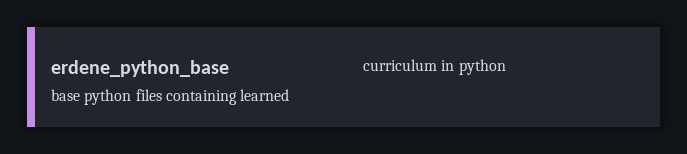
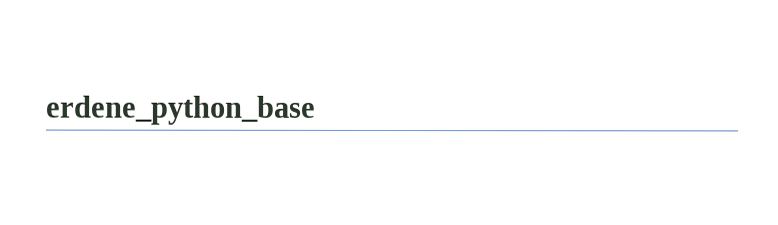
[51,89,290,105] [363,59,506,75] // base python files containing learned curriculum in python -> (316, 110) none

